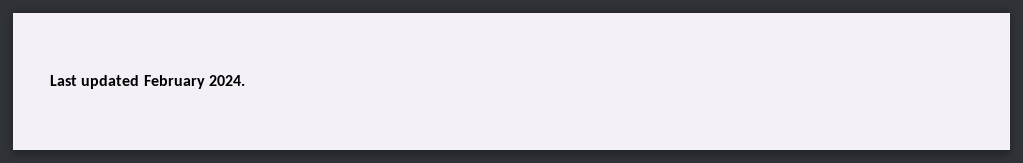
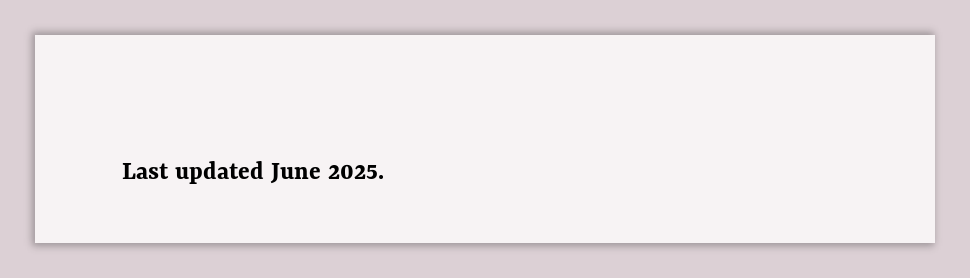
[143,75,245,89] February 2024. -> [270,163,385,184] June 2025.

